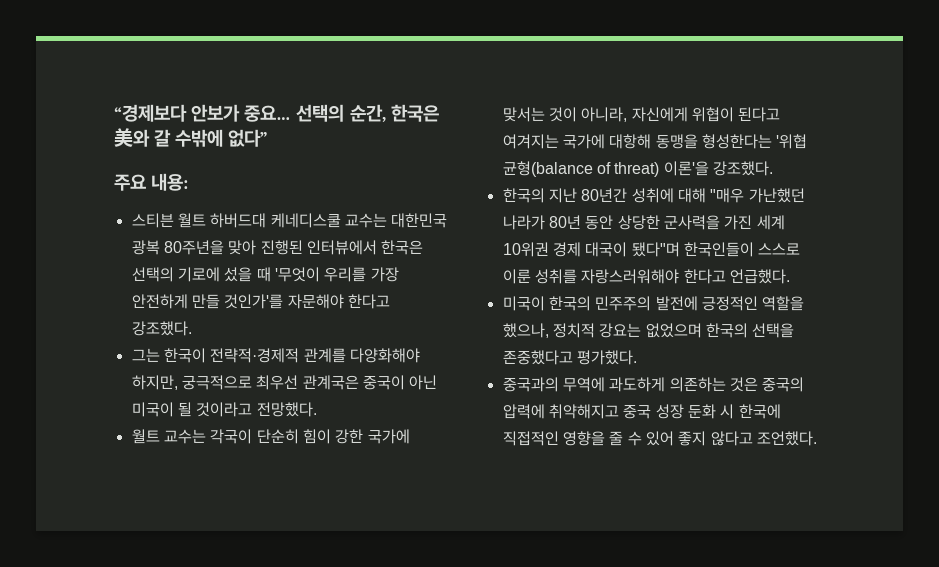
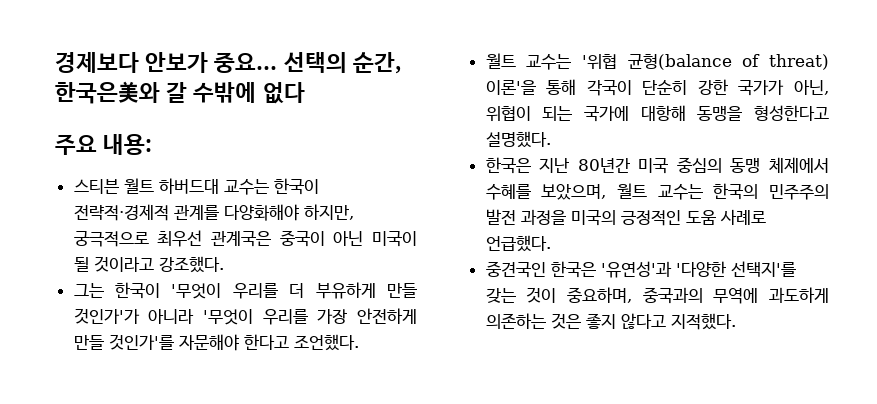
[114,104,187,122] “경제보다 -> [55,52,139,73] 경제보다
[228,129,269,147] 없다” -> [262,82,305,104] 없다
[270,213,448,228] [131,240,424,255] [131,267,399,282] [131,294,390,309] [131,321,192,336] [131,348,160,362] 케네디스쿨 교수는 대한민국 광복 80주년을 맞아 진행된 인터뷰에서 한국은 선택의 기로에 섰을 때 '무엇이 우리를 가장 안전하게 만들 것인가'를 자문해야 한다고 강조했다. // 그는 -> [223,179,269,195] 교수는
[256,402,317,417] [131,429,410,444] [502,107,781,122] [502,134,772,149] 전망했다. // 월트 교수는 각국이 단순히 힘이 강한 국가에 맞서는 것이 아니라, 자신에게 위협이 된다고 여겨지는 국가에 대항해 동맹을 형성한다는 -> [158,256,224,273] [73,282,417,299] [73,308,418,325] [73,334,359,351] [485,53,572,70] 강조했다. // 그는 한국이 '무엇이 우리를 더 부유하게 만들 것인가'가 아니라 '무엇이 우리를 가장 안전하게 만들 것인가'를 자문해야 한다고 조언했다. // 월트 교수는
[712,161,773,176] [502,188,805,203] [502,215,785,230] [502,242,801,257] [502,269,790,284] [502,296,805,311] [502,323,795,338] [502,350,637,365] 강조했다. // 한국의 지난 80년간 성취에 대해 "매우 가난했던 나라가 80년 동안 상당한 군사력을 가진 세계 10위권 경제 대국이 됐다"며 한국인들이 스스로 이룬 성취를 자랑스러워해야 한다고 언급했다. // 미국이 한국의 민주주의 발전에 긍정적인 역할을 했으나, 정치적 강요는 없었으며 한국의 선택을 존중했다고 평가했다. // -> [546,79,829,96] [485,105,829,122] [485,131,551,148] [485,157,829,174] [485,183,829,200] [485,209,766,226] [485,235,551,252] [485,261,796,278] [485,287,633,303] 통해 각국이 단순히 강한 국가가 아닌, 위협이 되는 국가에 대항해 동맹을 형성한다고 설명했다. // 한국은 지난 80년간 미국 중심의 동맹 체제에서 수혜를 보았으며, 월트 교수는 한국의 민주주의 발전 과정을 미국의 긍정적인 도움 사례로 언급했다. // 중견국인 한국은 '유연성'과 '다양한 선택지'를 갖는 것이 중요하며,
[762,377,805,392] [502,404,781,419] [502,431,674,446] 중국의 압력에 취약해지고 중국 성장 둔화 시 한국에 직접적인 영향을 줄 수 있어 -> (581, 321) none
[756,431,817,446] 조언했다. -> [670,313,736,330] 지적했다.

